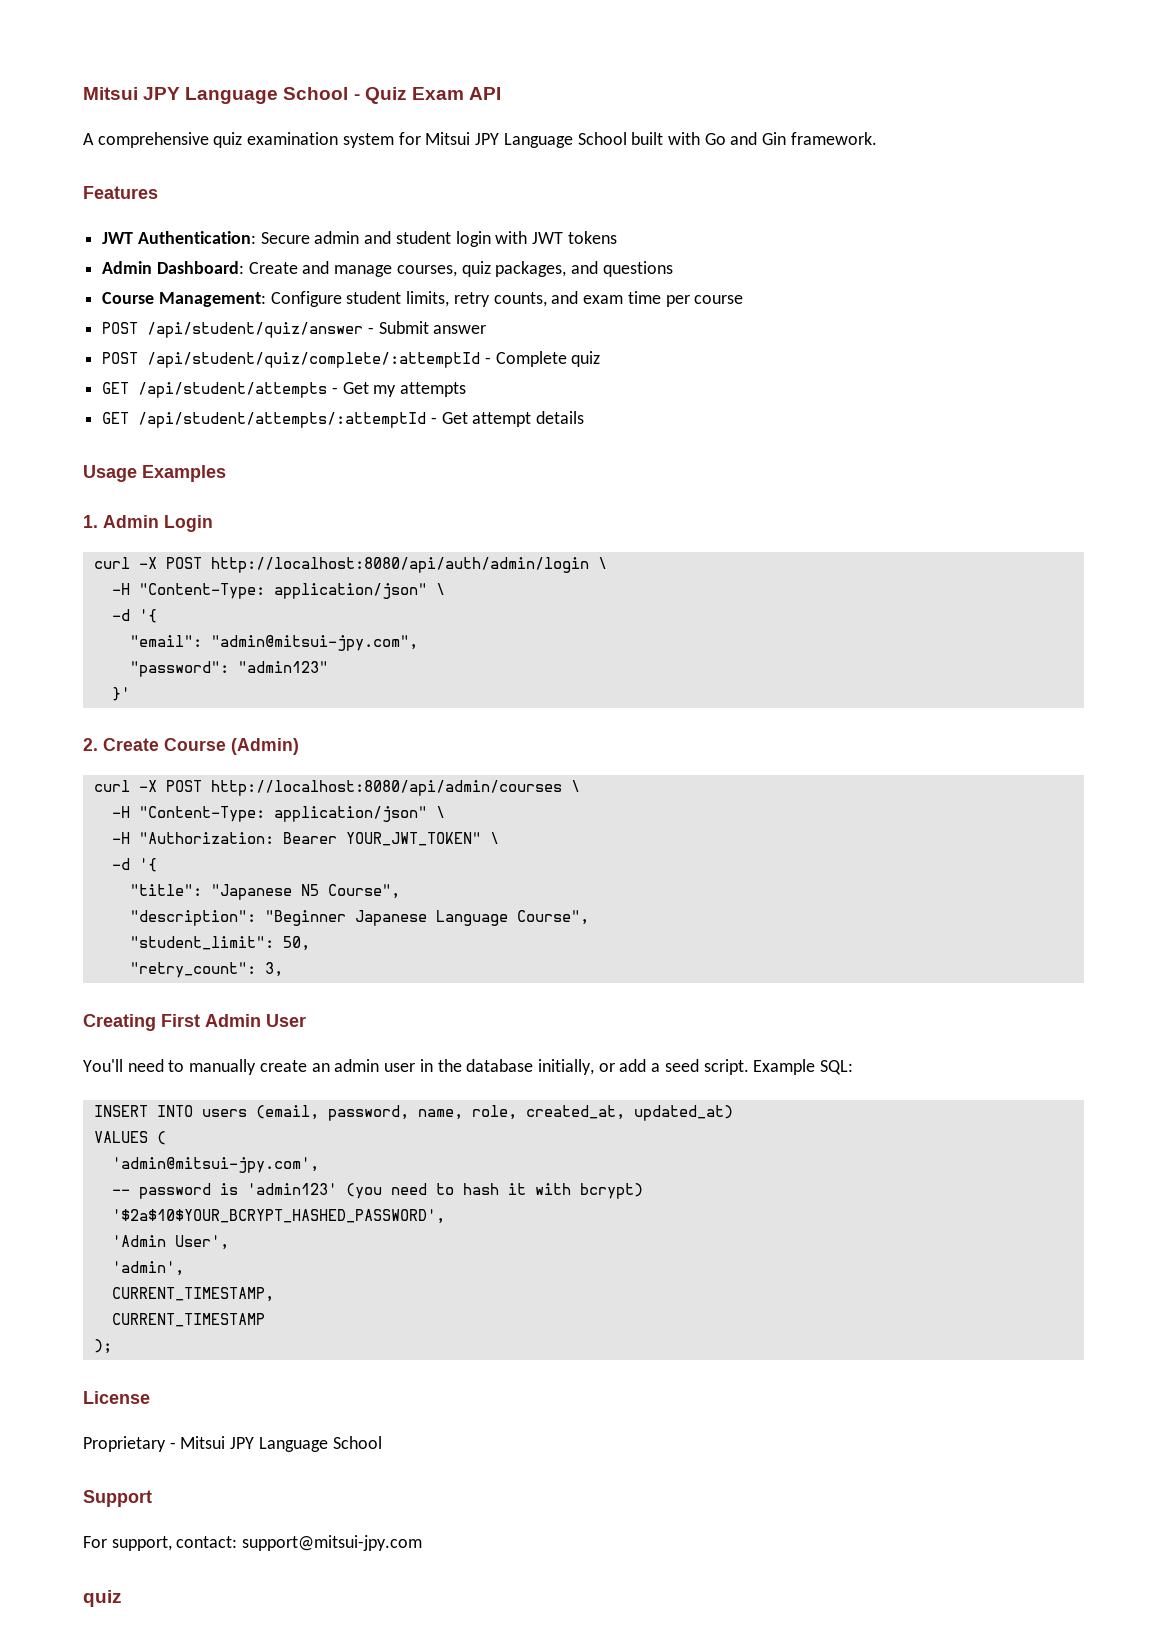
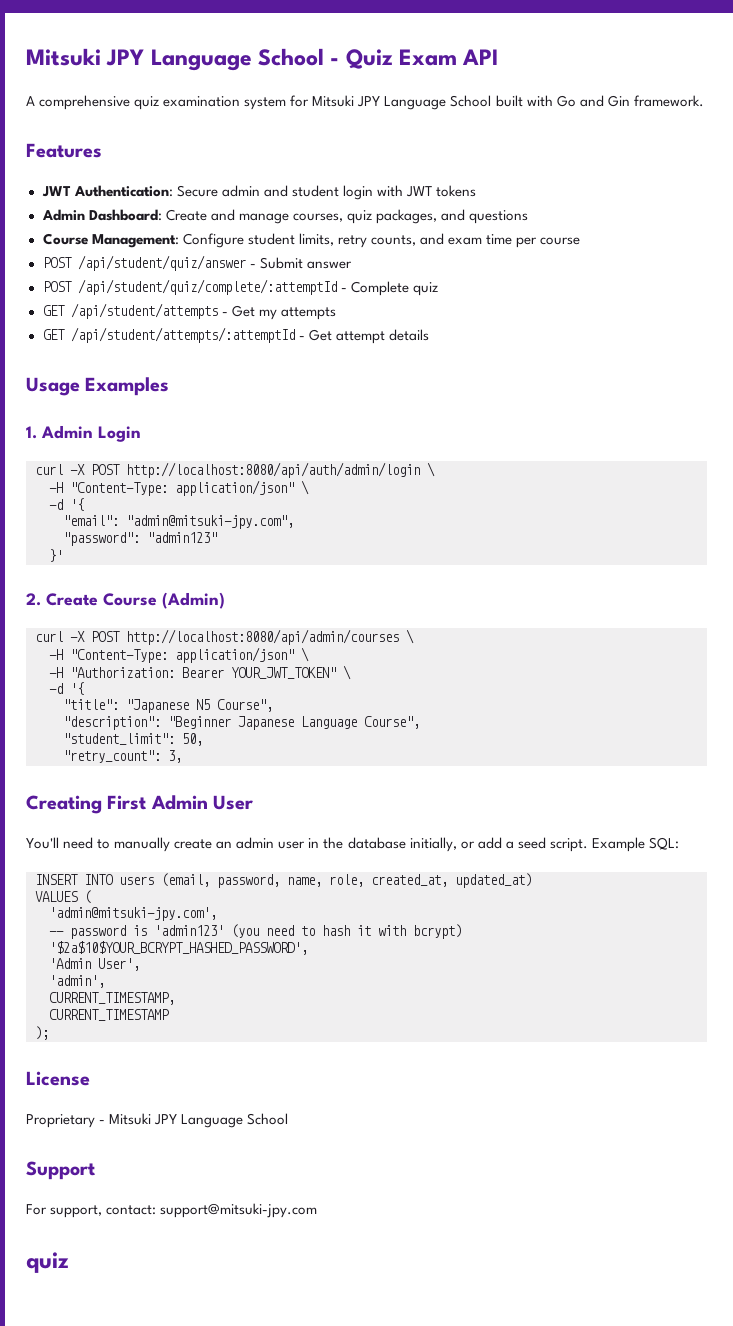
[83,87,138,100] Mitsui -> [26,48,101,66] Mitsuki
[425,132,471,145] Mitsui -> [312,95,355,107] Mitsuki
[210,635,418,651] "admin@mitsui-jpy.com", -> [126,515,294,529] "admin@mitsuki-jpy.com",
[111,1157,319,1173] 'admin@mitsui-jpy.com', -> [49,907,217,921] 'admin@mitsuki-jpy.com',
[180,1436,226,1449] Mitsui -> [109,1113,152,1125] Mitsuki
[242,1535,423,1551] support@mitsui-jpy.com -> [160,1203,318,1218] support@mitsuki-jpy.com

